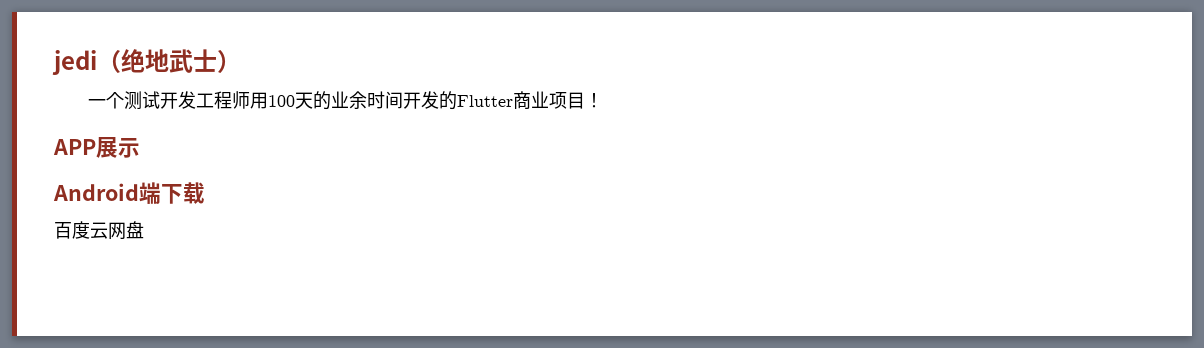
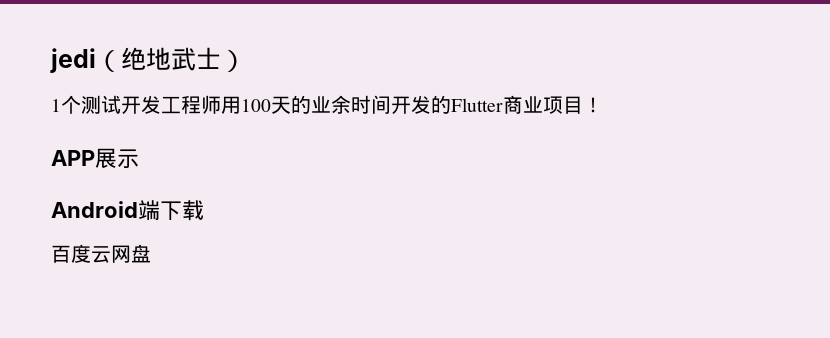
[87,99,106,107] 一 -> [51,99,61,112] 1

